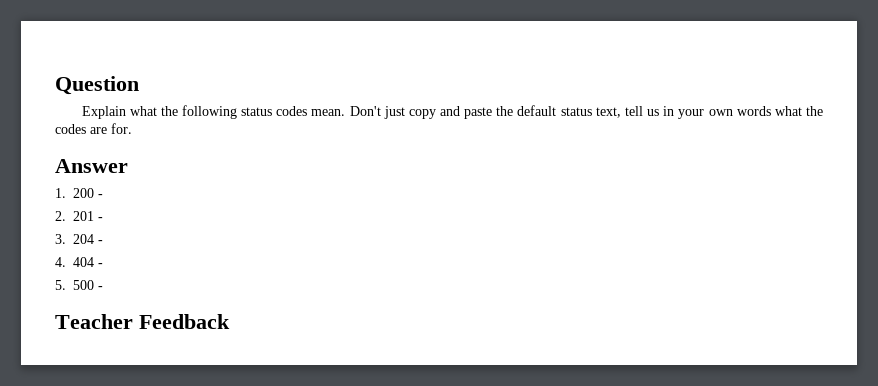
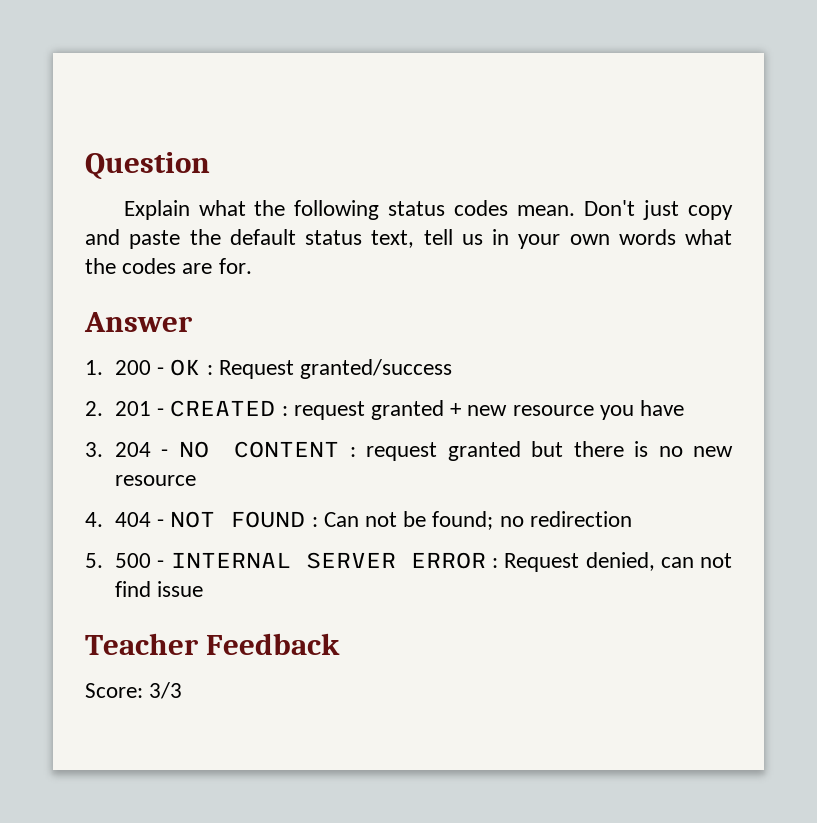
(103, 196) none -> [170,359,453,379] OK : Request granted/success
[55,234,103,244] [55,257,103,267] [55,280,103,290] // 3. 204 - // 4. 404 - // 5. 500 - -> [170,400,685,420] [85,441,733,461] [115,475,197,486] [85,511,632,530] [85,552,732,572] [115,581,204,597] CREATED : request granted + new resource you have // 3. 204 - NO CONTENT : request granted but there is no new resource // 4. 404 - NOT FOUND : Can not be found; no redirection // 5. 500 - INTERNAL SERVER ERROR : Request denied, can not find issue
(230, 321) none -> [85,682,183,699] // Score: 3/3

